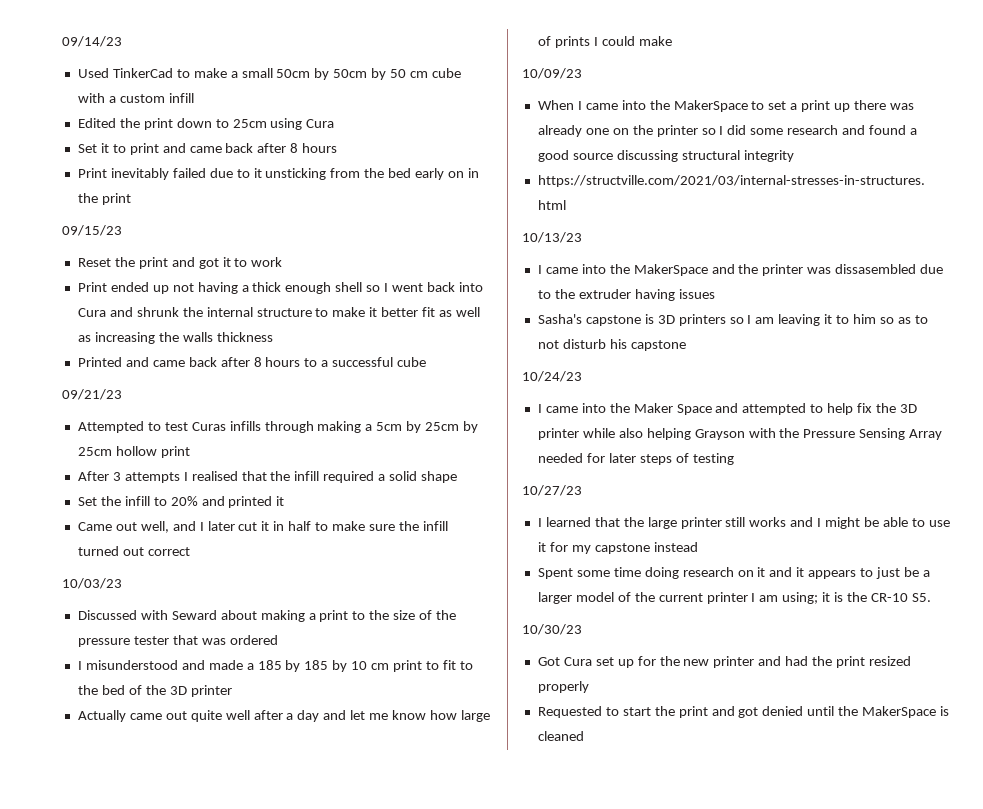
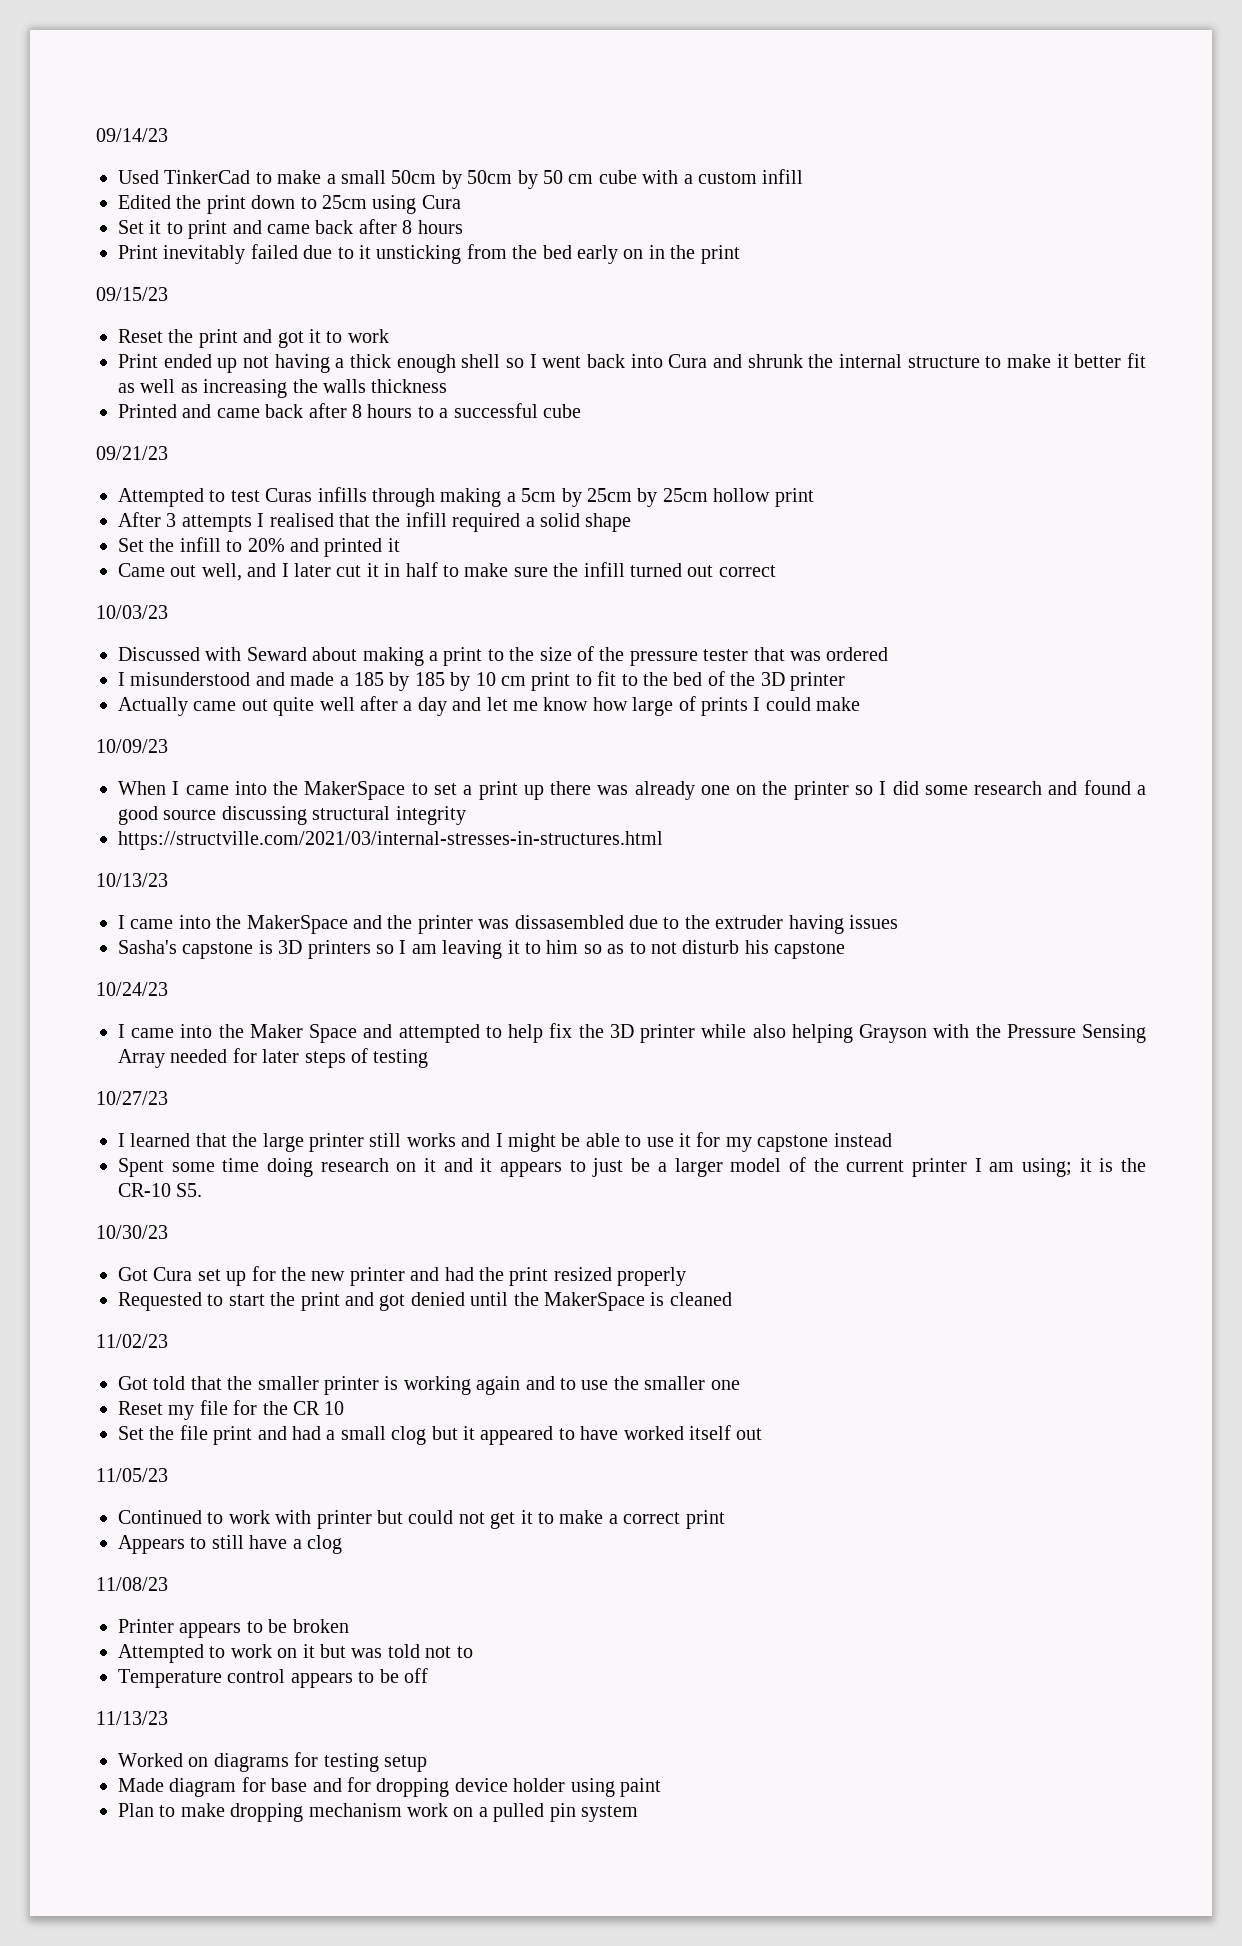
(584, 736) none -> [96,1334,168,1348] [118,1376,740,1395] [118,1400,345,1420] [118,1425,763,1445] [96,1468,168,1482] [118,1510,725,1529] [118,1535,342,1554] [96,1577,168,1591] [118,1619,349,1638] [118,1644,473,1663] [118,1668,428,1688] [96,1711,168,1725] [118,1752,427,1772] [118,1777,661,1797] [118,1803,638,1822] // 11/02/23 // Got told that the smaller printer is working again and to use the smaller one // Reset my file for the CR 10 // Set the file print and had a small clog but it appeared to have worked itself out // 11/05/23 // Continued to work with printer but could not get it to make a correct print // Appears to still have a clog // 11/08/23 // Printer appears to be broken // Attempted to work on it but was told not to // Temperature control appears to be off // 11/13/23 // Worked on diagrams for testing setup // Made diagram for base and for dropping device holder using paint // Plan to make dropping mechanism work on a pulled pin system

